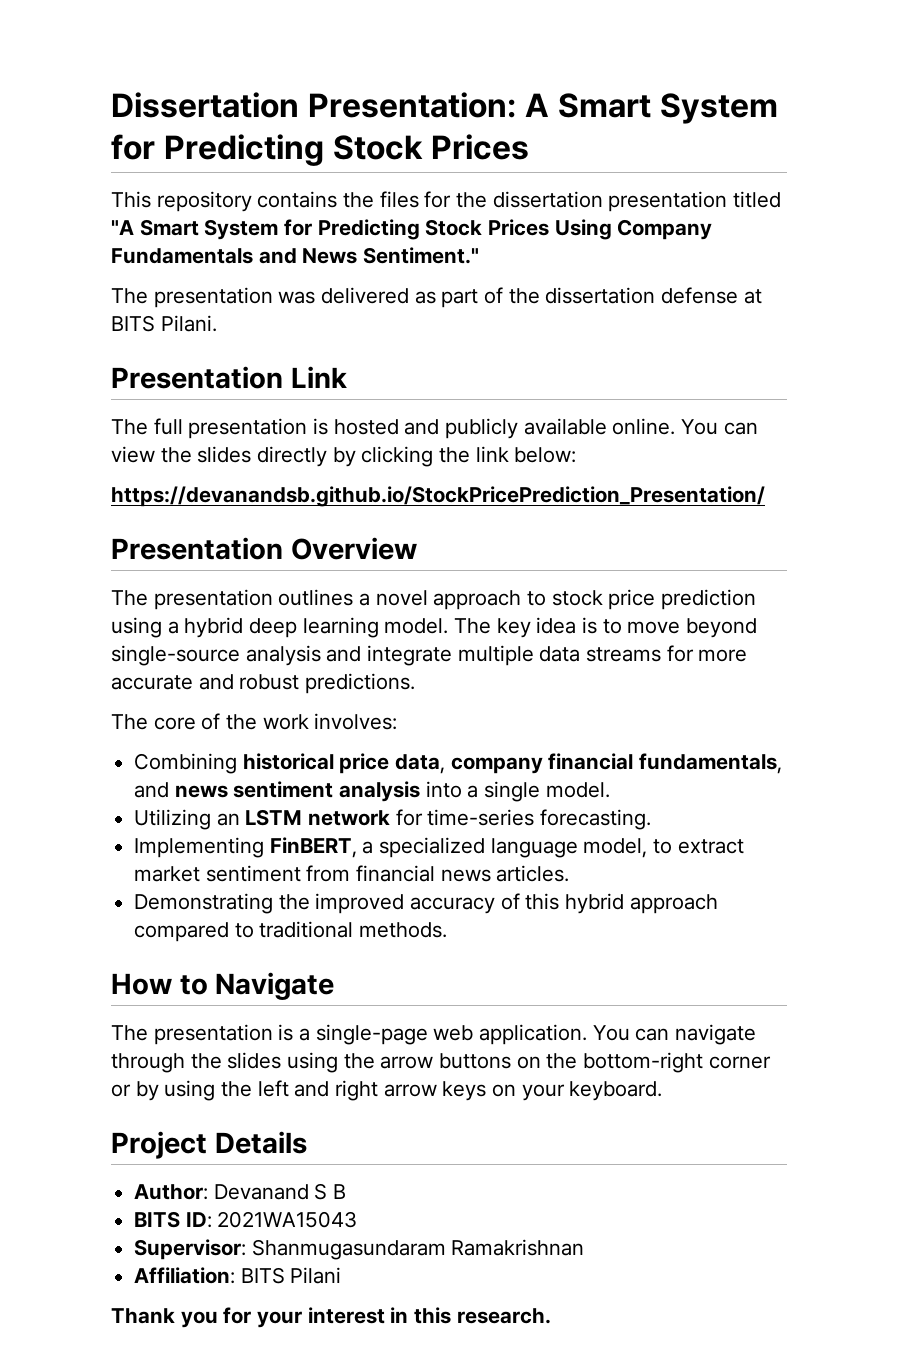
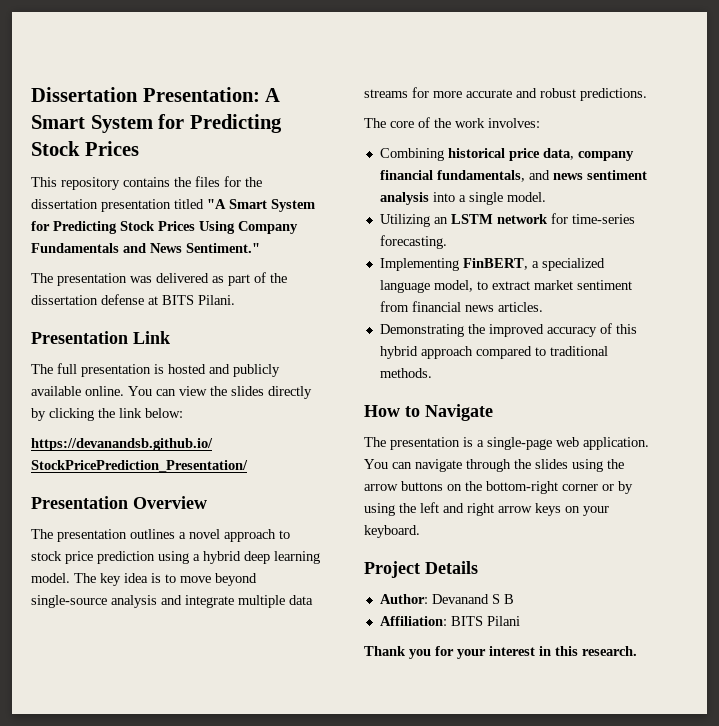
[134,1211,358,1228] [134,1239,585,1260] // BITS ID: 2021WA15043 // Supervisor: Shanmugasundaram Ramakrishnan -> (514, 599) none

